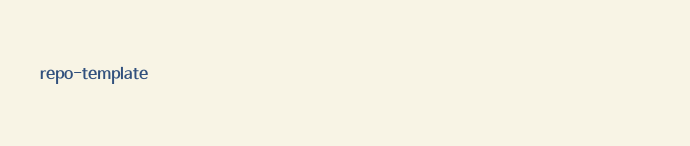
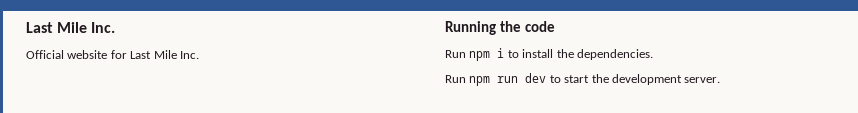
[40,66,148,84] repo-template -> [26,22,116,33] [26,50,199,59] [445,21,555,35] [445,48,653,61] [445,73,721,86] Last Mile Inc. // Official website for Last Mile Inc. // Running the code // Run npm i to install the dependencies. // Run npm run dev to start the development server.

